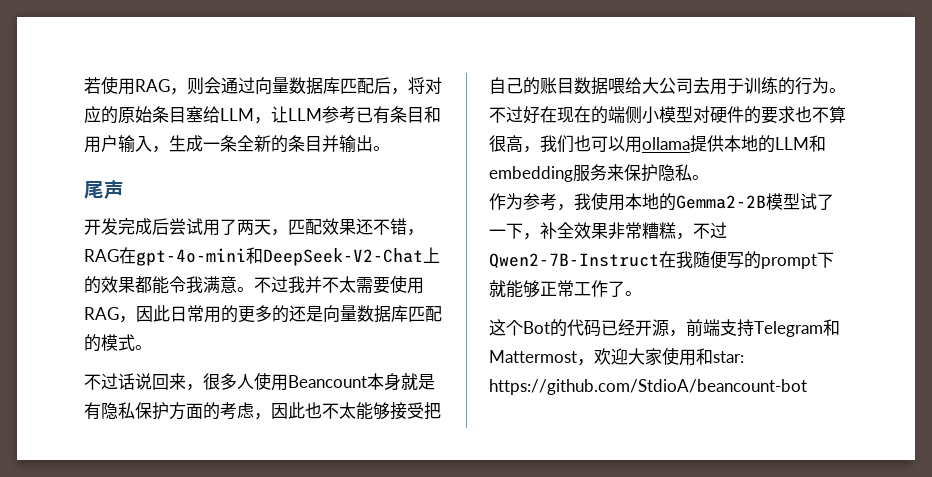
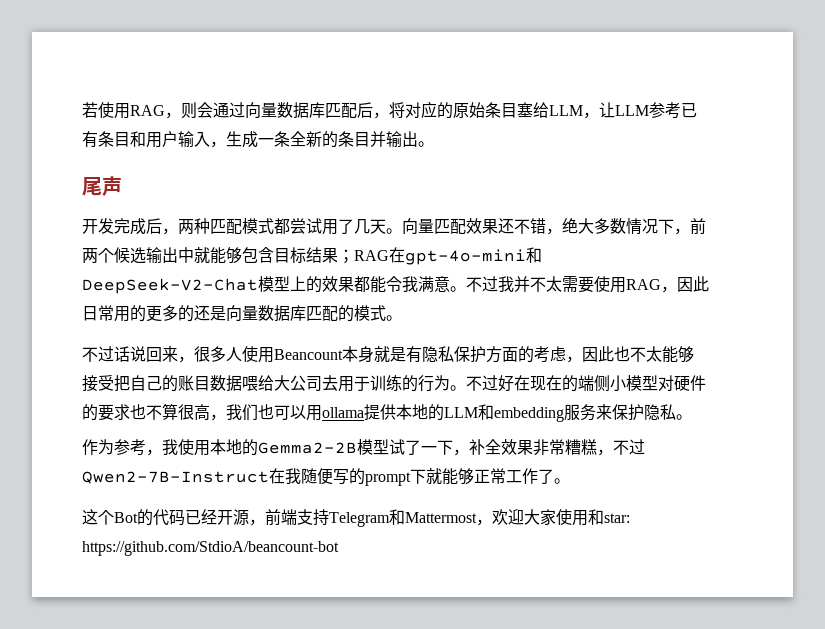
[169,218,424,236] 尝试用了两天，匹配效果还不错， -> [162,218,706,235] [82,247,354,264] ，两种匹配模式都尝试用了几天。向量匹配效果还不错，绝大多数情况下，前两个候选输出中就能够包含目标结果；
(423, 257) none -> [258,276,290,292] 模型

